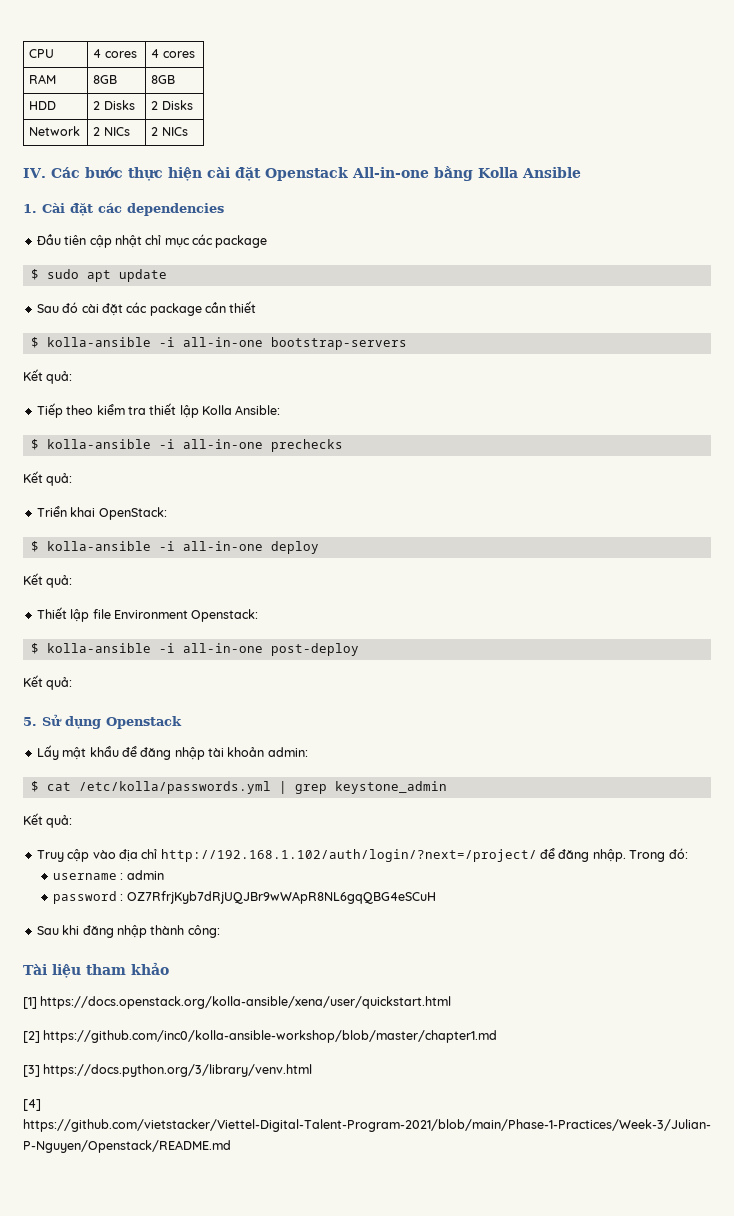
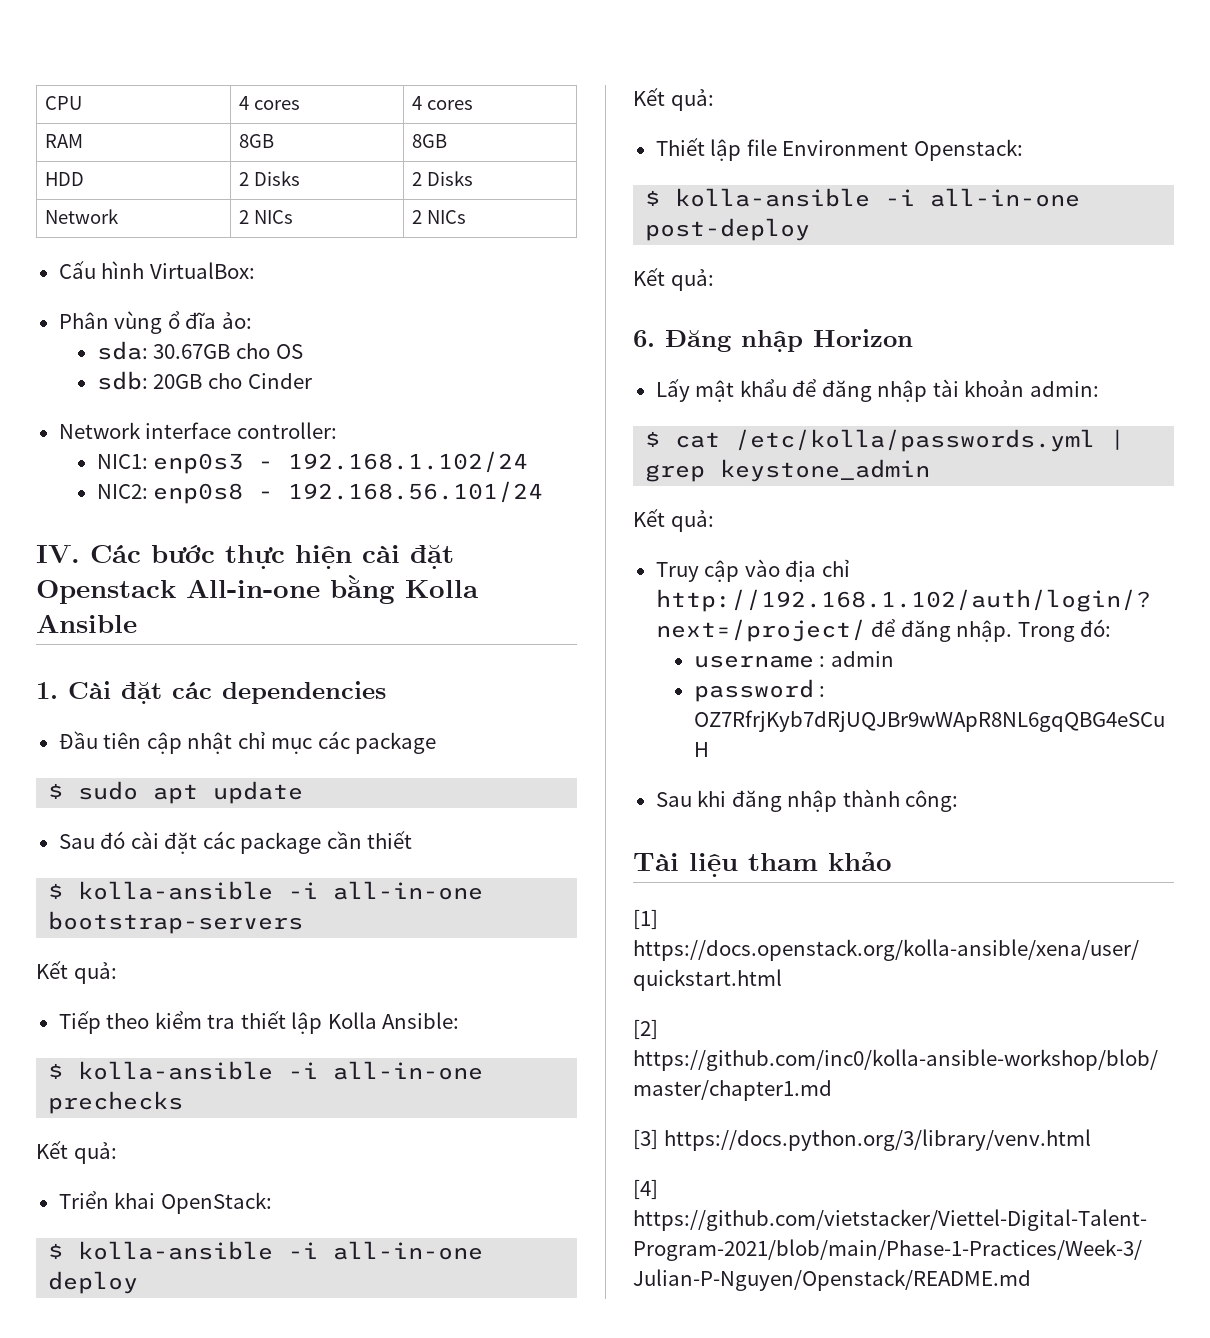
(188, 131) none -> [58,260,255,279] [58,311,252,334] [96,341,303,360] [96,371,312,390] [58,422,337,439] [96,451,529,474] [96,481,544,504] // Cấu hình VirtualBox: // Phân vùng ổ đĩa ảo: // sda: 30.67GB cho OS // sdb: 20GB cho Cinder // Network interface controller: // NIC1: enp0s3 - 192.168.1.102/24 // NIC2: enp0s8 - 192.168.56.101/24
[23,714,182,729] 5. Sử dụng Openstack -> [633,329,913,352] 6. Đăng nhập Horizon

